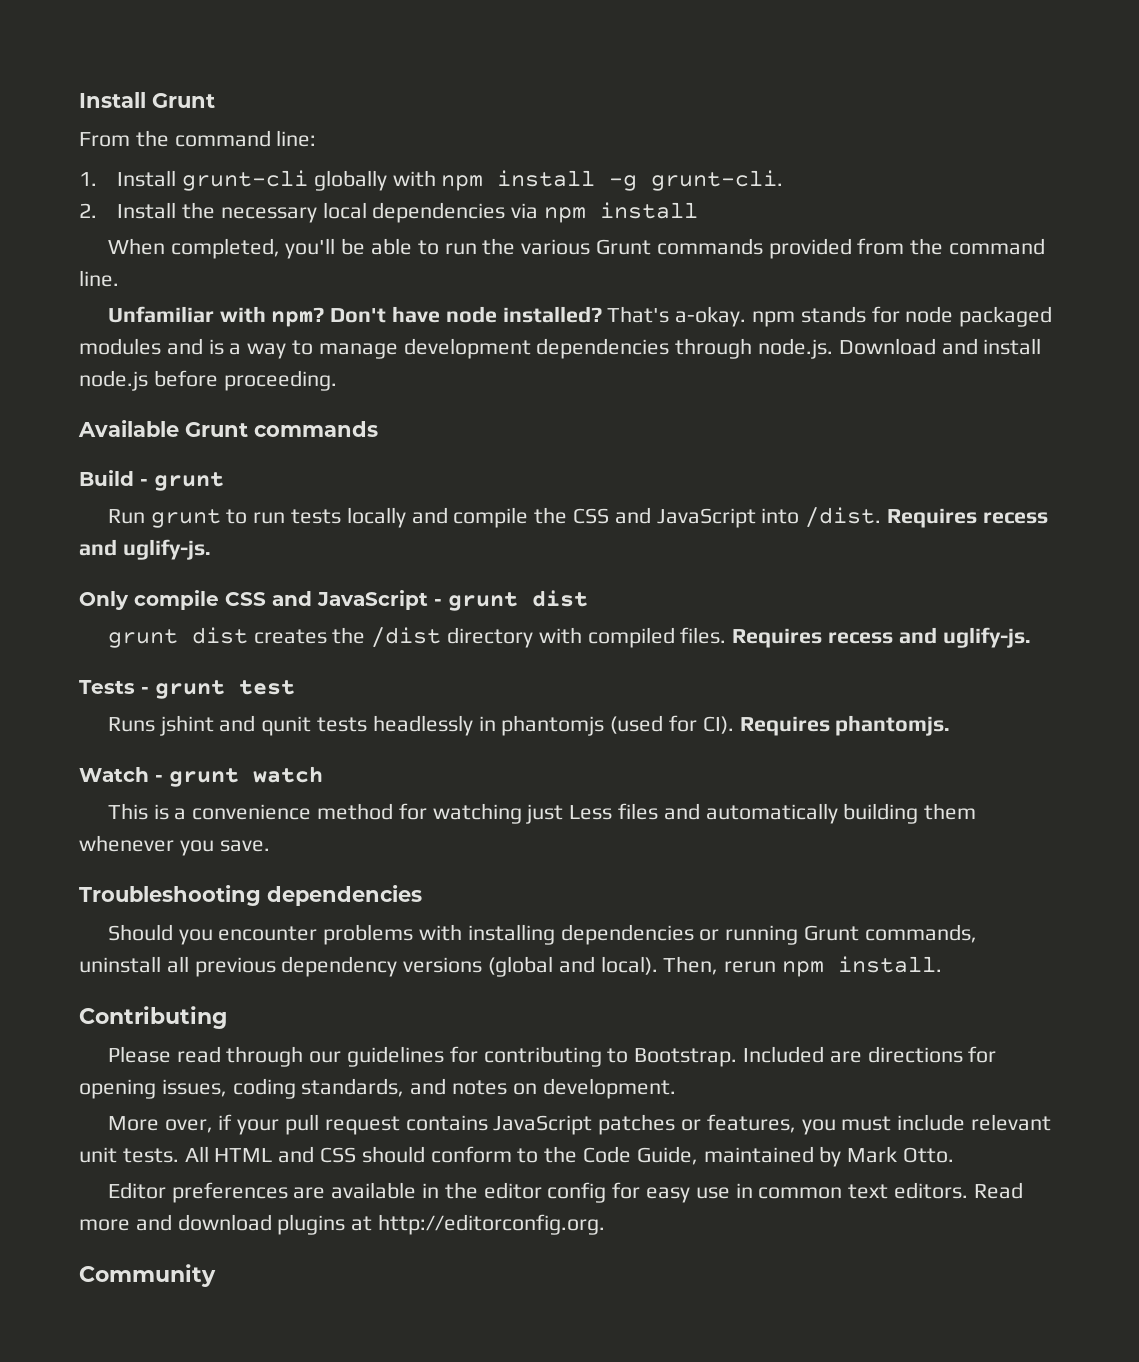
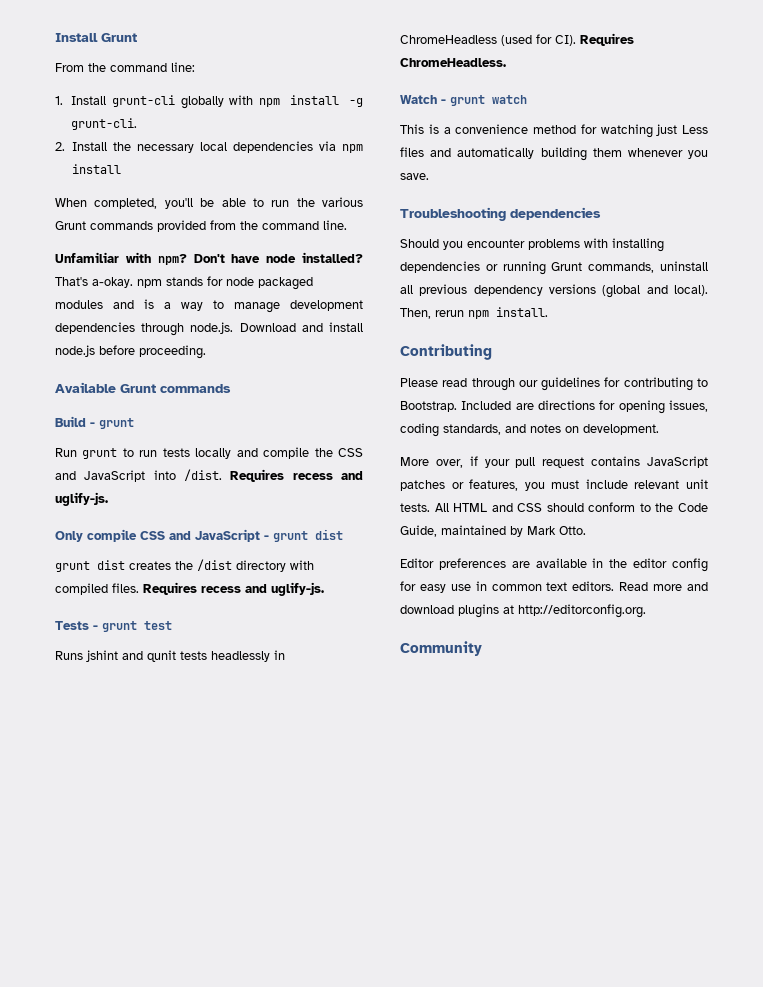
[501,715,605,736] phantomjs -> [400,35,497,44] ChromeHeadless
[835,715,951,736] phantomjs. -> [400,58,506,67] ChromeHeadless.

